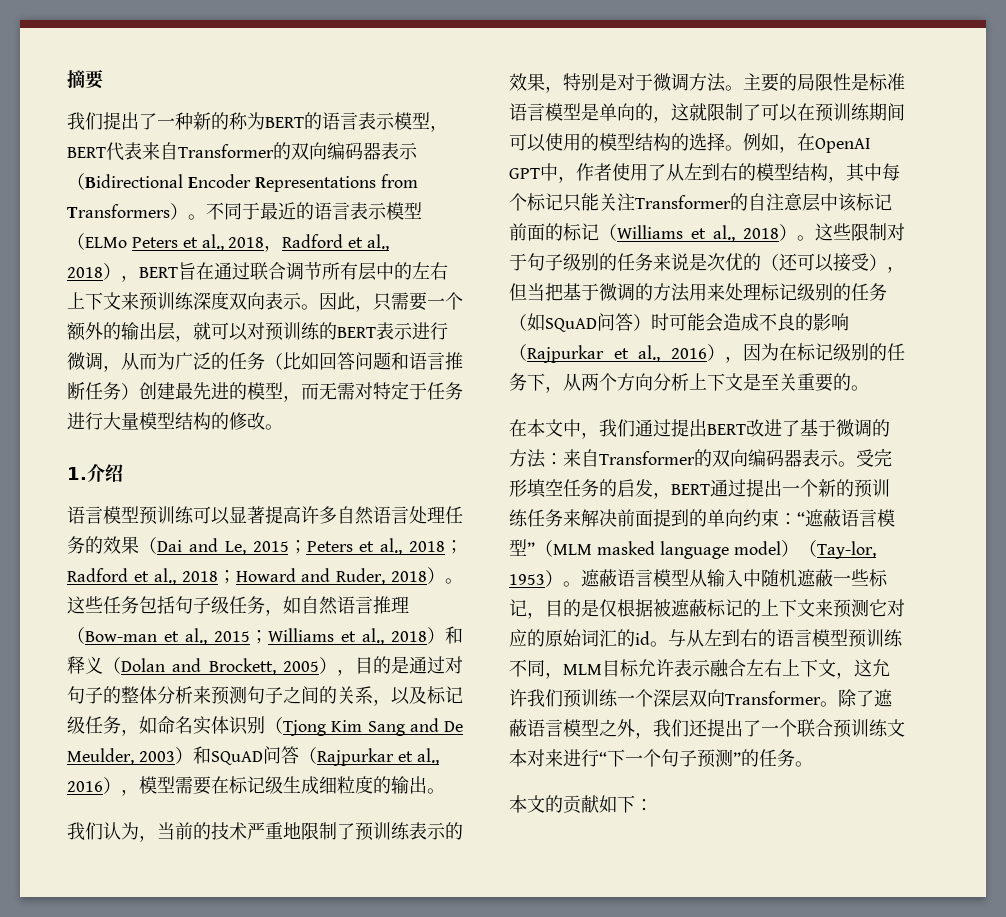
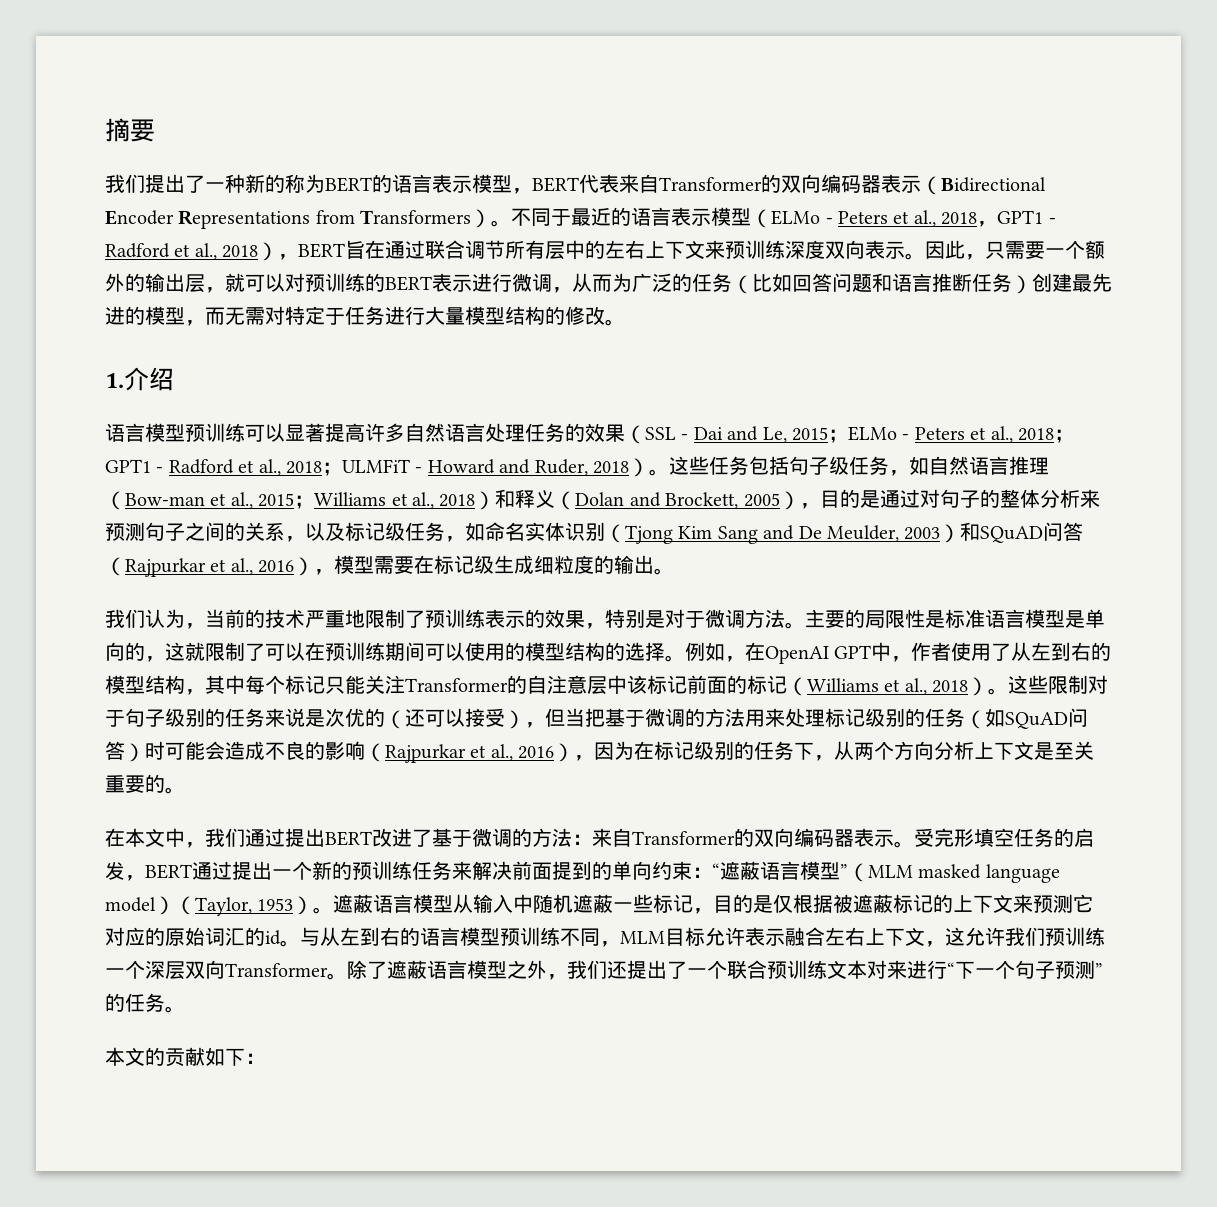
(127, 242) none -> [825,218,833,224] -
(283, 248) none -> [997,210,1056,224] GPT1 -
(157, 545) none -> [645,427,689,440] SSL -
(307, 547) none -> [847,426,910,441] ELMo -
(463, 547) none -> [105,459,164,473] GPT1 -
(236, 577) none -> [342,459,423,473] ULMFiT -
[816,541,876,559] Tay-lor, -> [195,897,252,916] Taylor,

